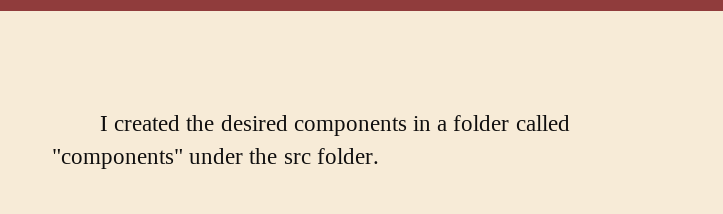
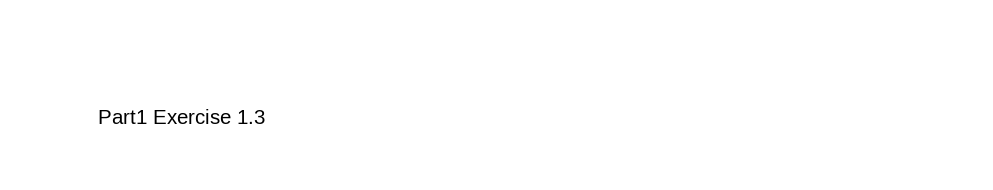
[99,115,570,136] [52,148,379,169] I created the desired components in a folder called "components" under the src folder. -> [98,109,265,124] Part1 Exercise 1.3

